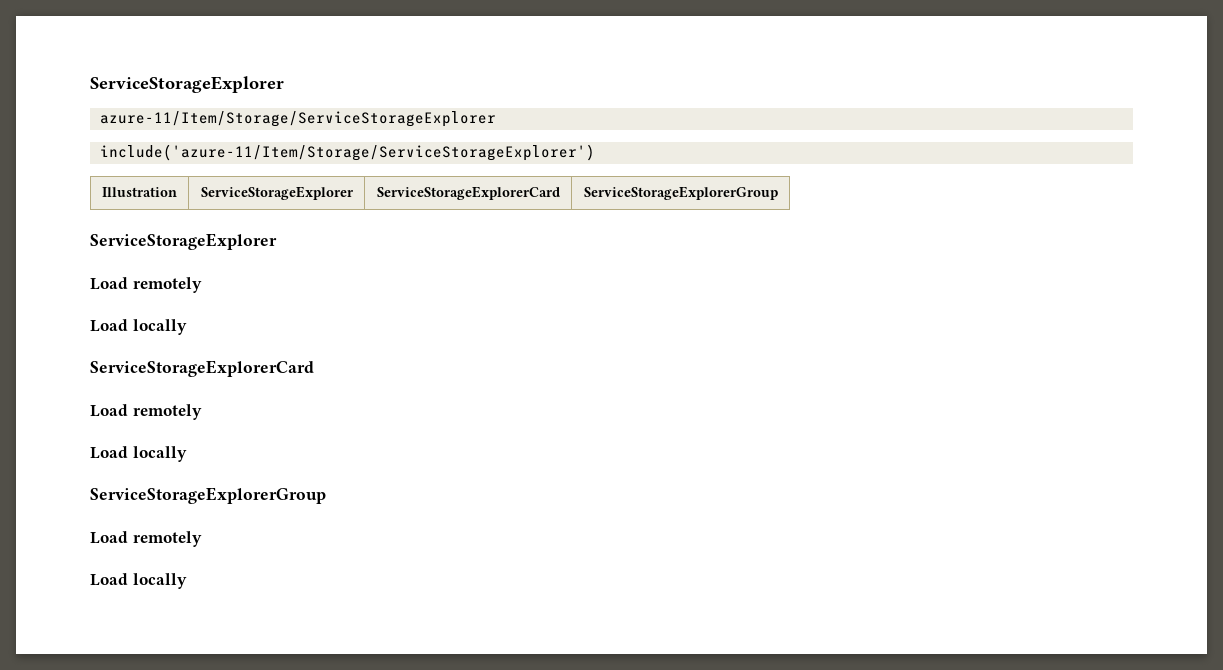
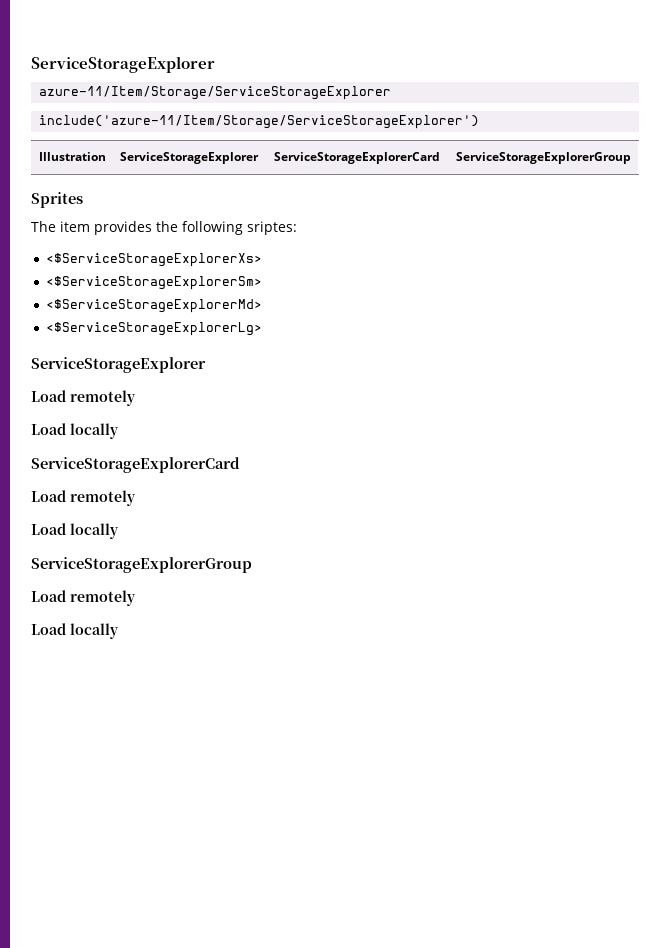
(778, 193) none -> [31,192,83,208] [31,221,297,235] [45,253,262,267] [45,276,262,290] [45,299,262,313] [45,322,262,336] // Sprites // The item provides the following sriptes: // <$ServiceStorageExplorerXs> // <$ServiceStorageExplorerSm> // <$ServiceStorageExplorerMd> // <$ServiceStorageExplorerLg>

